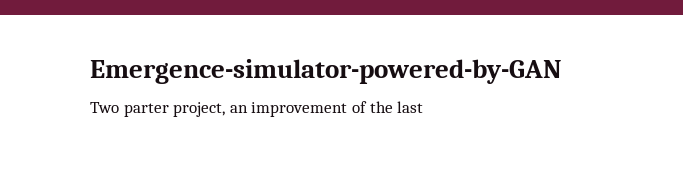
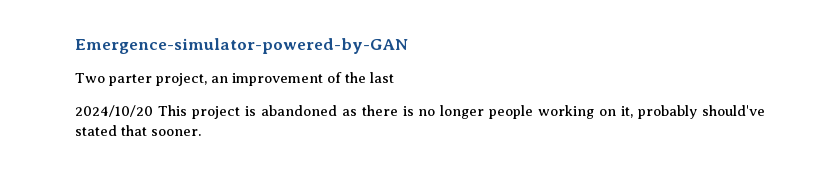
(424, 107) none -> [75,105,765,119] [75,125,201,136] // 2024/10/20 This project is abandoned as there is no longer people working on it, probably should've stated that sooner.

